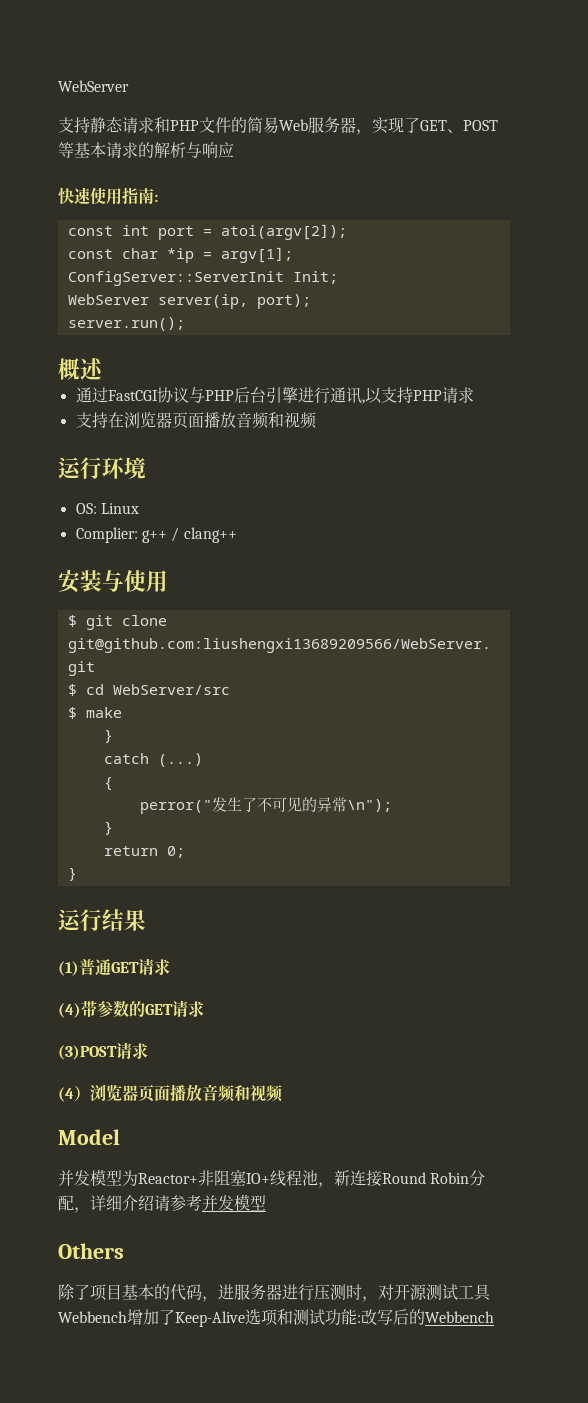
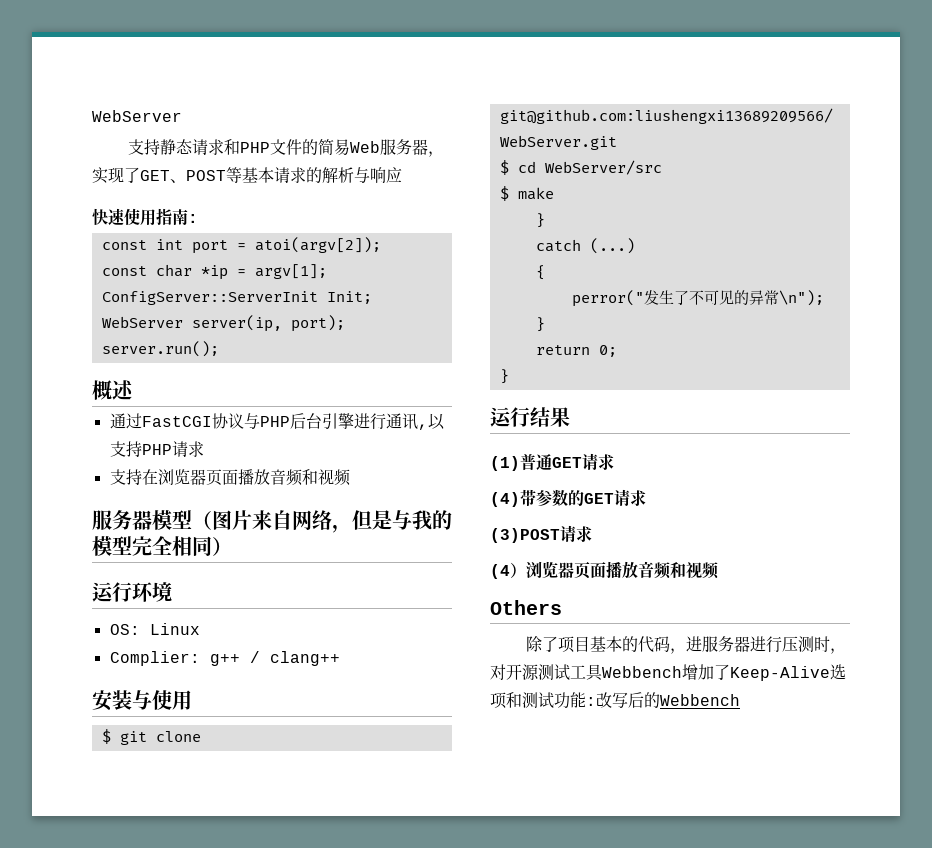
(317, 420) none -> [92,510,452,533] [92,536,232,556] // 服务器模型（图片来自网络，但是与我的模型完全相同）
[58,1129,120,1145] [58,1169,486,1188] [58,1194,266,1213] // Model // 并发模型为Reactor+非阻塞IO+线程池，新连接Round Robin分配，详细介绍请参考并发模型 -> (719, 570) none

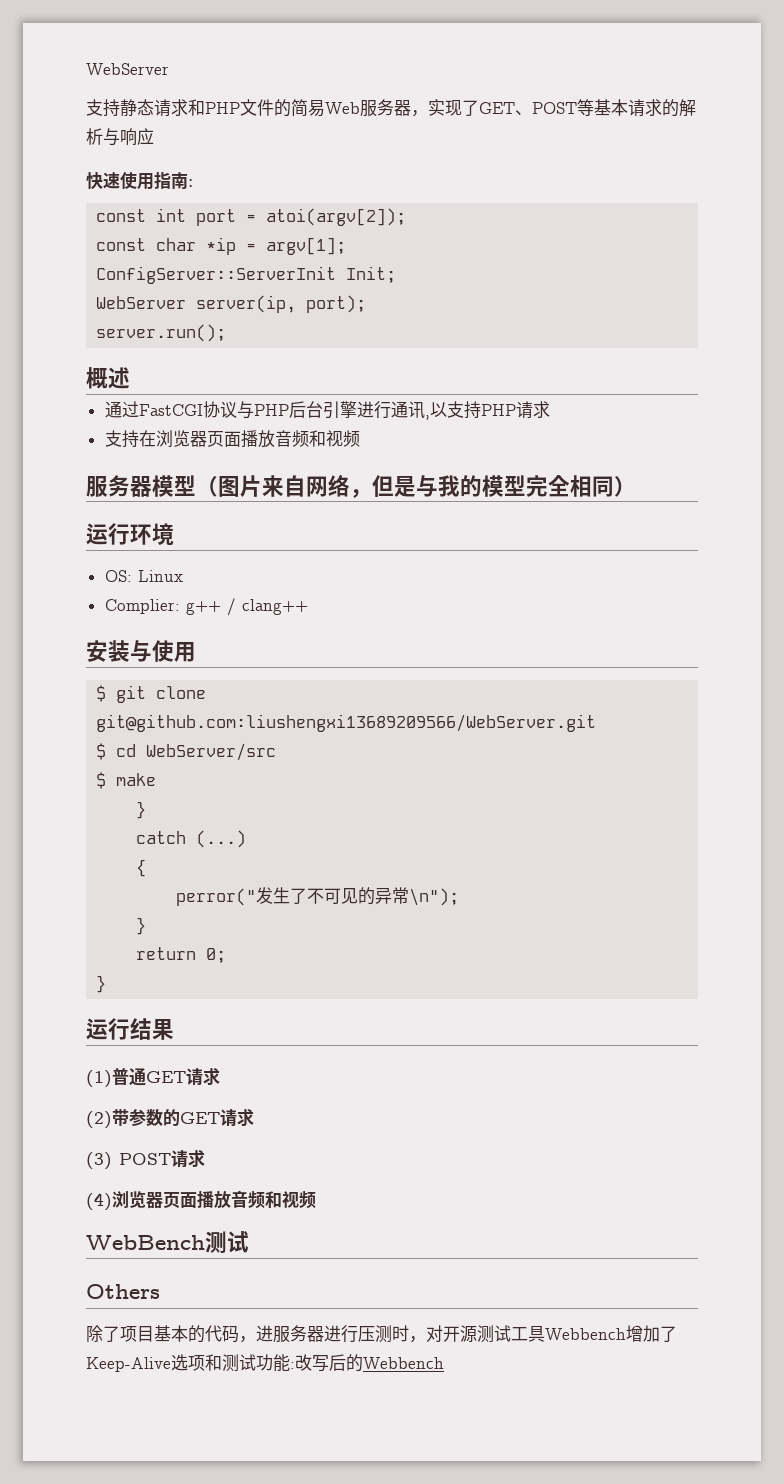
[490,492,520,507] (4) -> [86,1111,112,1129] (2)
[490,525,592,543] [490,561,719,579] (3)POST请求 // (4）浏览器页面播放音频和视频 -> [86,1149,205,1170] [86,1190,316,1211] [86,1231,249,1253] (3) POST请求 // (4)浏览器页面播放音频和视频 // WebBench测试

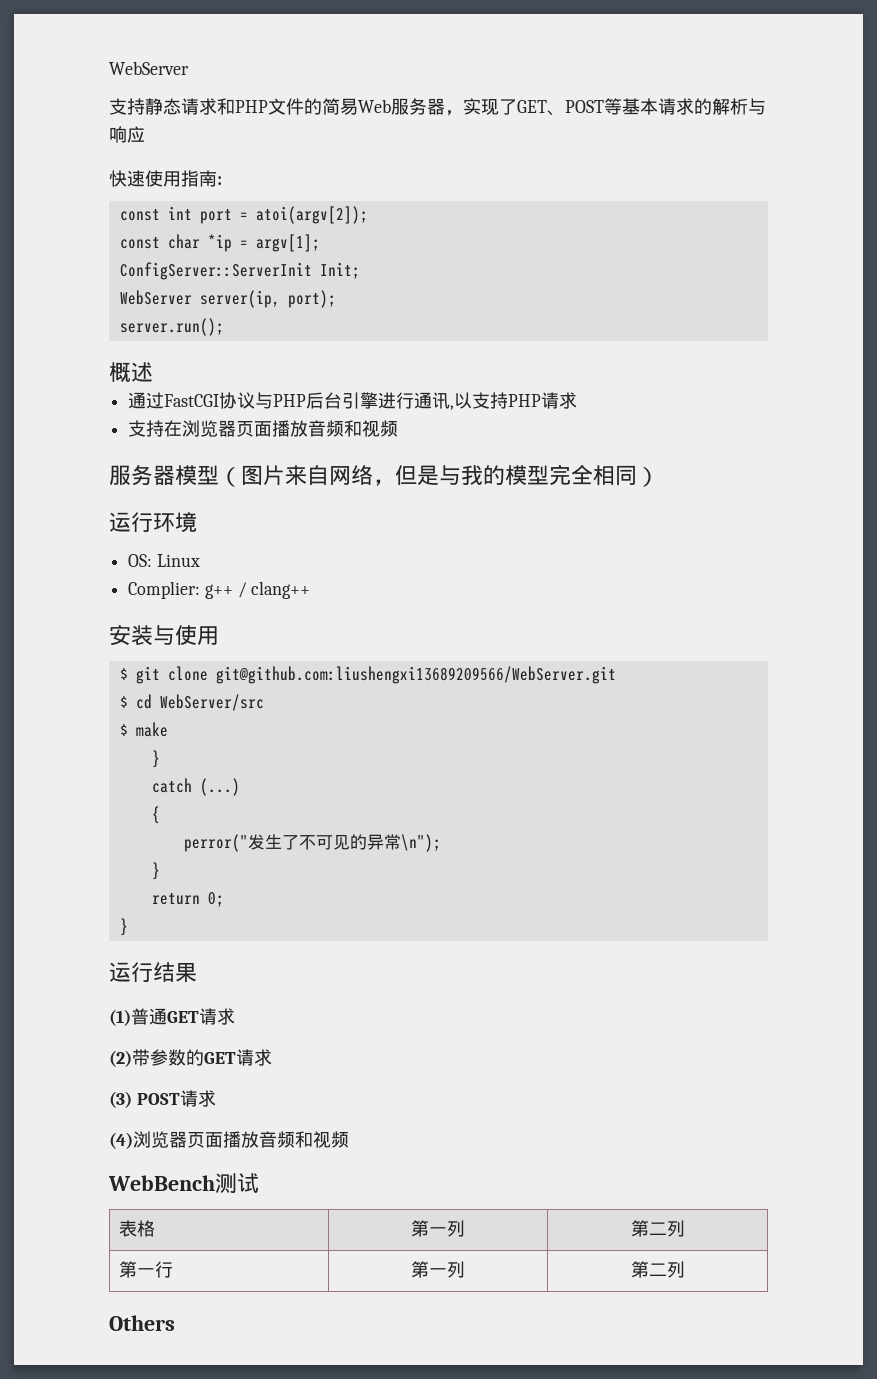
[86,1284,160,1299] [86,1325,677,1343] [86,1354,444,1372] // Others // 除了项目基本的代码，进服务器进行压测时，对开源测试工具Webbench增加了Keep-Alive选项和测试功能:改写后的Webbench -> [118,1220,155,1237] [411,1220,465,1237] [630,1220,685,1237] [118,1261,173,1278] [411,1261,465,1278] [630,1261,685,1278] [109,1315,175,1331] // 表格 | 第一列 | 第二列 // 第一行 | 第一列 | 第二列 // Others

